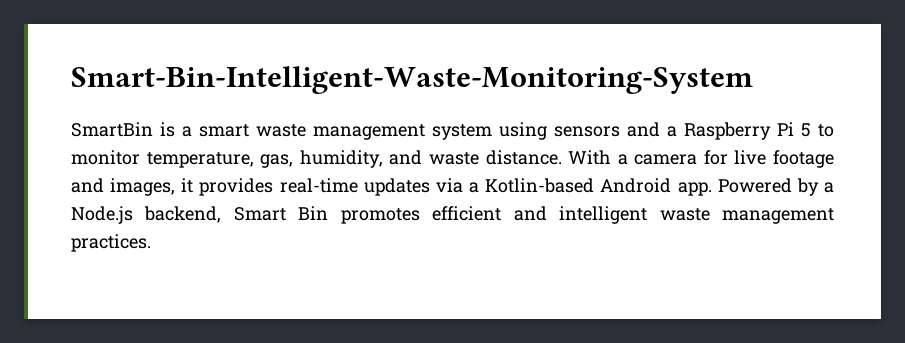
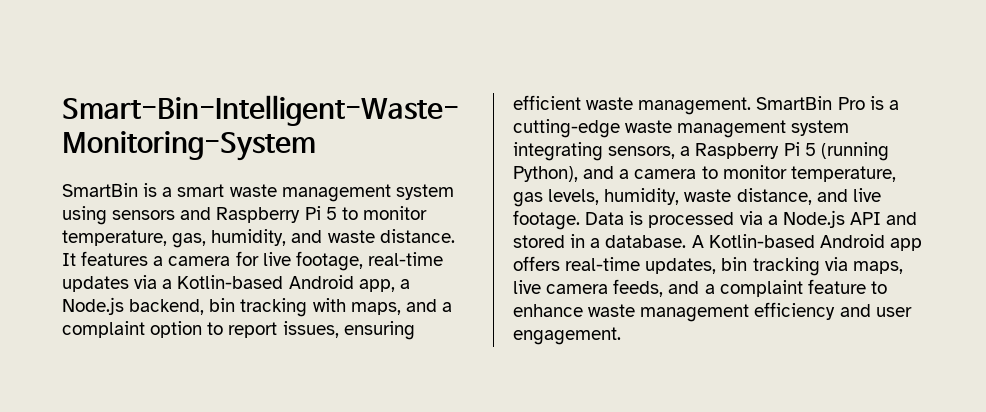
[667,126,677,137] a -> (212, 213) none
[568,150,612,165] With -> [62,251,149,266] It features
[773,150,835,168] [71,178,274,196] footage and images, it provides -> [295,251,363,271] footage,
[677,178,835,196] [71,206,835,224] [71,234,151,252] app. Powered by a Node.js backend, Smart Bin promotes efficient and intelligent waste management practices. -> [358,279,410,292] [62,297,452,317] [62,321,415,340] [513,95,899,115] [513,119,850,138] [513,142,889,161] [513,165,896,182] [513,188,881,207] [513,210,918,230] [513,234,922,251] [513,256,903,276] [513,279,887,297] [513,302,912,322] [513,327,621,345] app, a Node.js backend, bin tracking with maps, and a complaint option to report issues, ensuring efficient waste management. SmartBin Pro is a cutting-edge waste management system integrating sensors, a Raspberry Pi 5 (running Python), and a camera to monitor temperature, gas levels, humidity, waste distance, and live footage. Data is processed via a Node.js API and stored in a database. A Kotlin-based Android app offers real-time updates, bin tracking via maps, live camera feeds, and a complaint feature to enhance waste management efficiency and user engagement.

